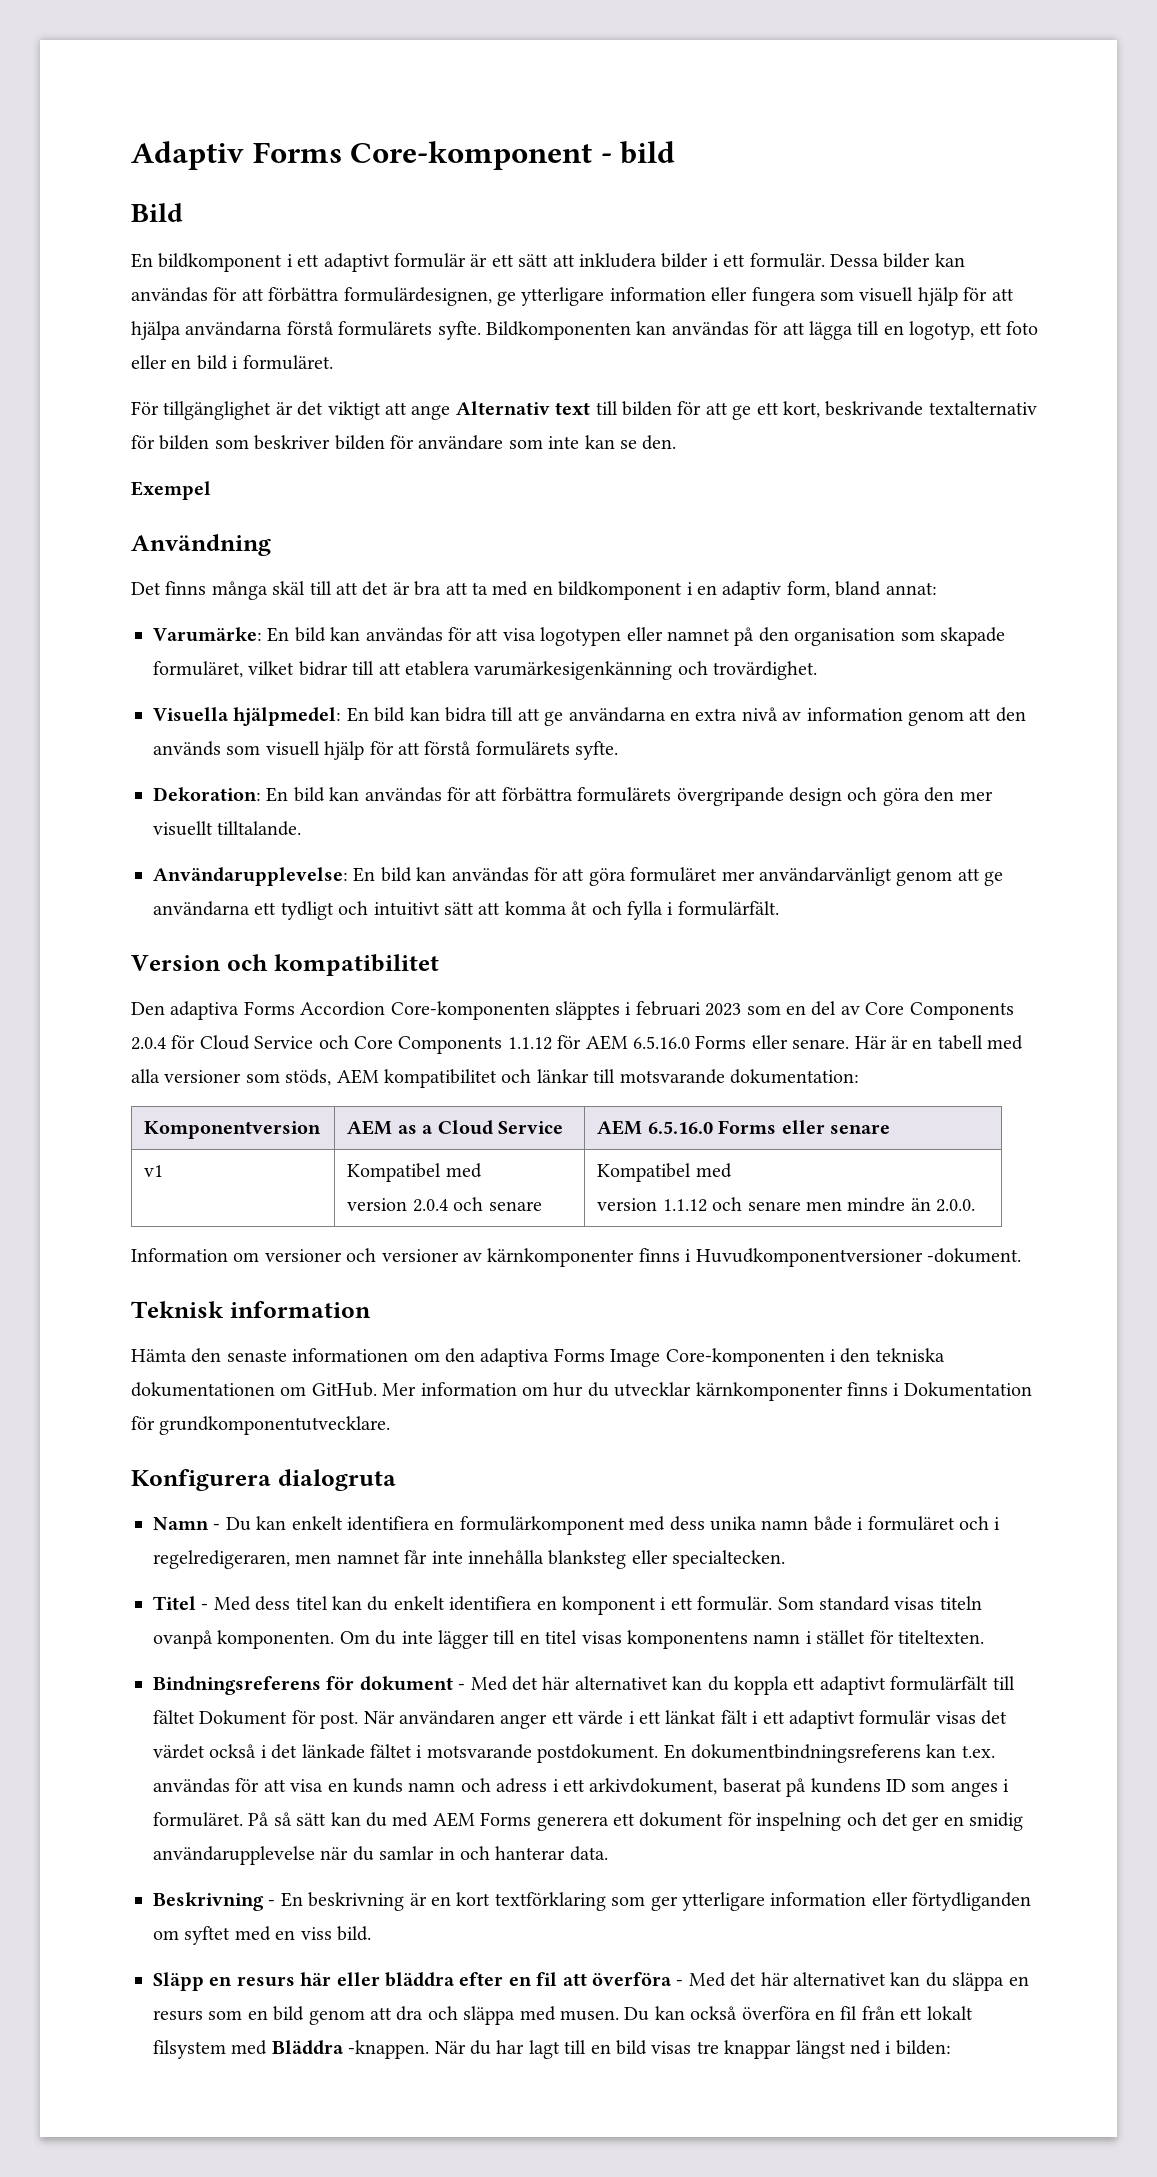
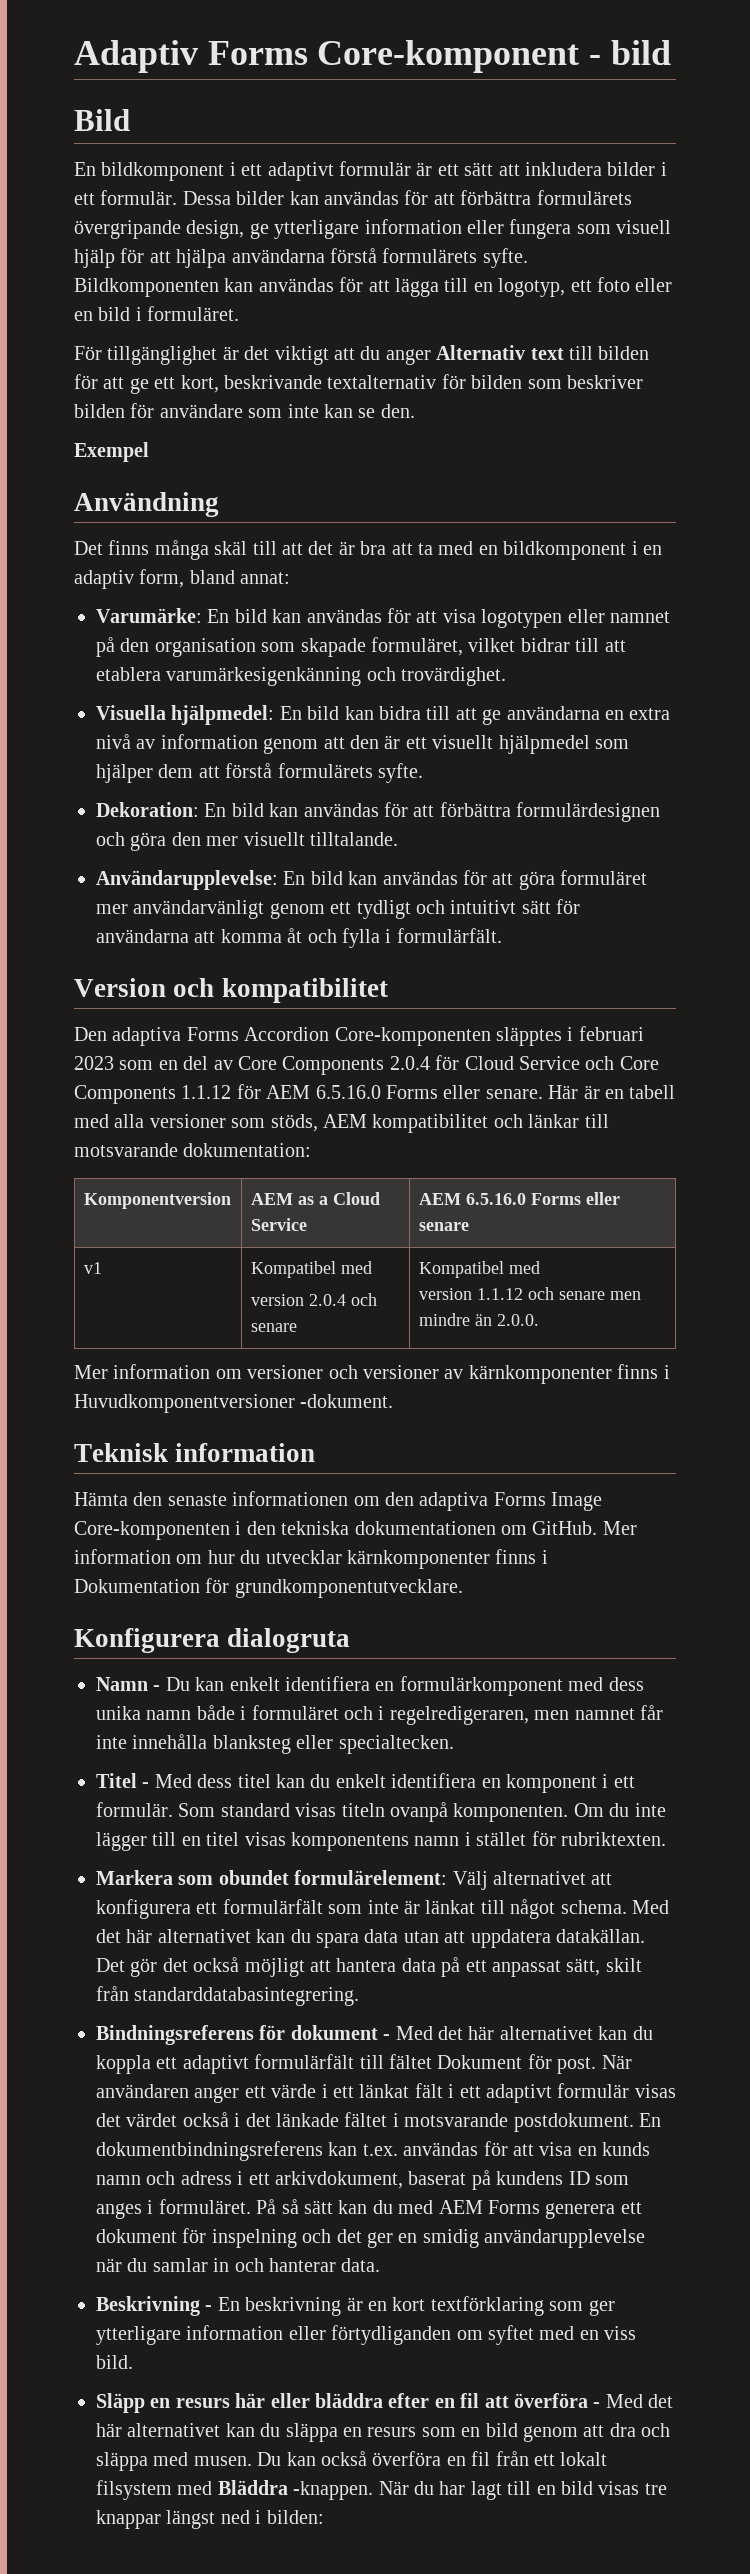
[343,287,492,306] formulärdesignen, -> [536,190,632,205] [74,220,245,239] formulärets övergripande design,
[411,405,451,420] ange -> [360,346,431,365] du anger
[153,741,394,760] används som visuell hjälp för -> [384,735,629,754] [96,764,194,783] är ett visuellt hjälpmedel som hjälper dem
[577,787,842,806] formulärets övergripande design -> [516,802,661,822] formulärdesignen
[957,868,1004,886] [153,901,250,916] att ge användarna -> (325, 911) none
(474, 908) none -> [556,899,581,914] [96,929,189,943] för användarna
[131,1248,228,1262] Information -> [74,1364,211,1379] Mer information
[897,1630,984,1644] titeltexten. -> [560,1832,666,1846] [96,1870,613,1890] [96,1899,669,1919] [96,1929,645,1948] [96,1957,642,1977] [96,1986,360,2006] rubriktexten. // Markera som obundet formulärelement: Välj alternativet att konfigurera ett formulärfält som inte är länkat till något schema. Med det här alternativet kan du spara data utan att uppdatera datakällan. Det gör det också möjligt att hantera data på ett anpassat sätt, skilt från standarddatabasintegrering.

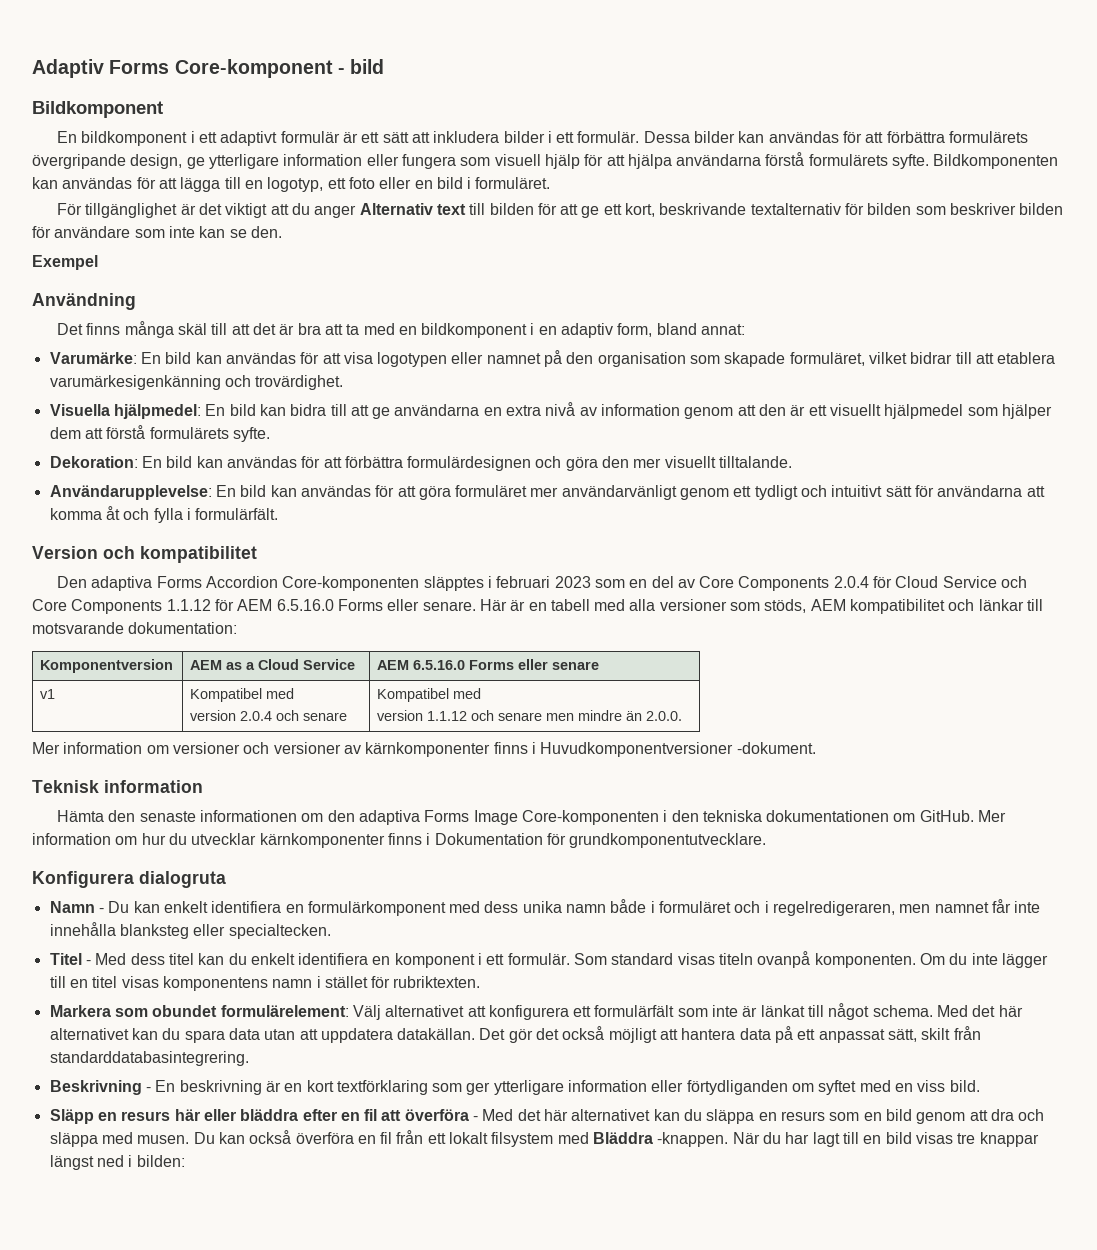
[74,109,130,131] Bild -> [32,101,163,118] Bildkomponent
[96,2025,653,2045] [96,2054,632,2074] [96,2083,676,2103] [96,2112,661,2132] [96,2141,651,2161] [96,2170,629,2190] [96,2199,642,2219] [96,2228,646,2248] [96,2258,381,2272] // Bindningsreferens för dokument - Med det här alternativet kan du koppla ett adaptivt formulärfält till fältet Dokument för post. När användaren anger ett värde i ett länkat fält i ett adaptivt formulär visas det värdet också i det länkade fältet i motsvarande postdokument. En dokumentbindningsreferens kan t.ex. användas för att visa en kunds namn och adress i ett arkivdokument, baserat på kundens ID som anges i formuläret. På så sätt kan du med AEM Forms generera ett dokument för inspelning och det ger en smidig användarupplevelse när du samlar in och hanterar data. -> (249, 1058) none

